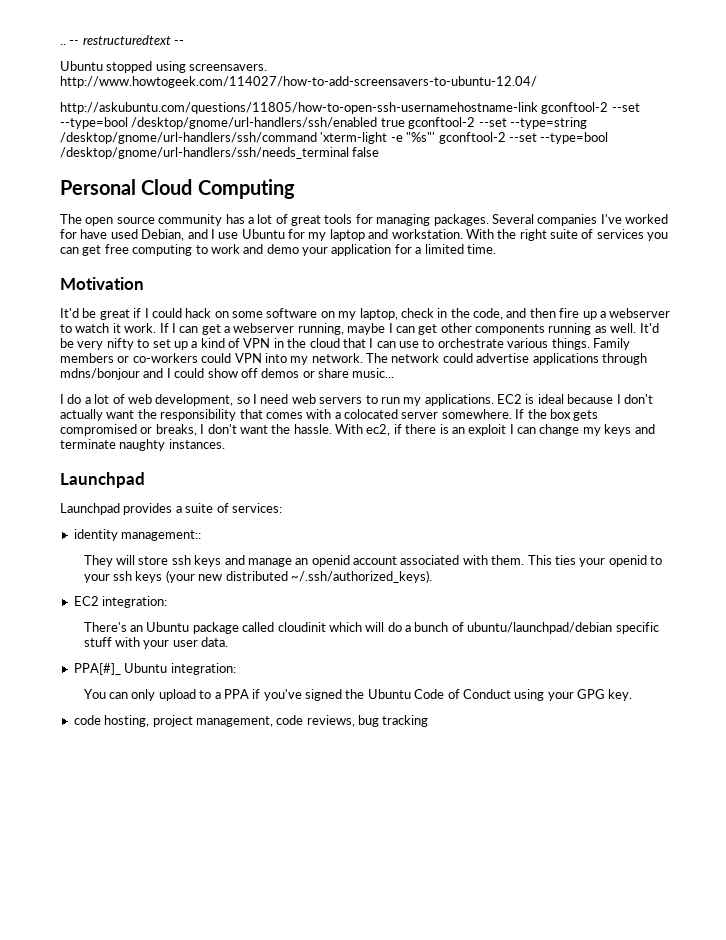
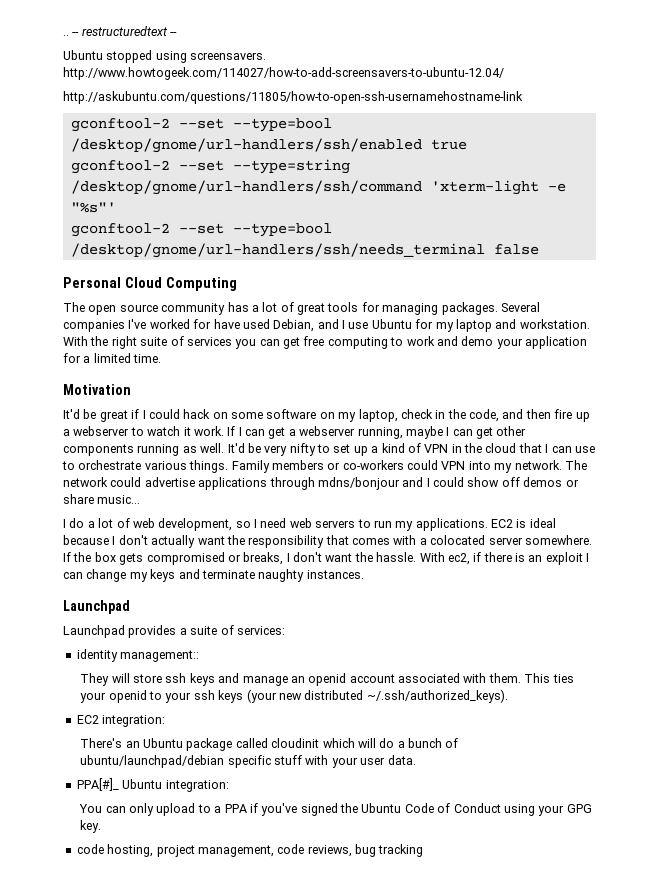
(538, 108) none -> (523, 97) //
(405, 122) none -> (467, 144) //
(436, 137) none -> (116, 207) //

